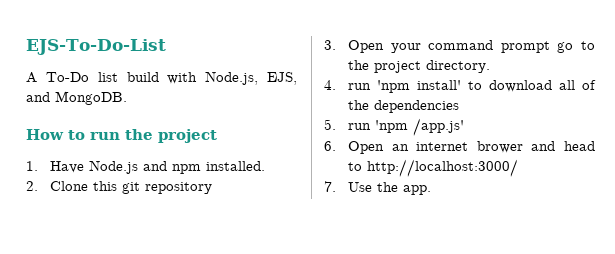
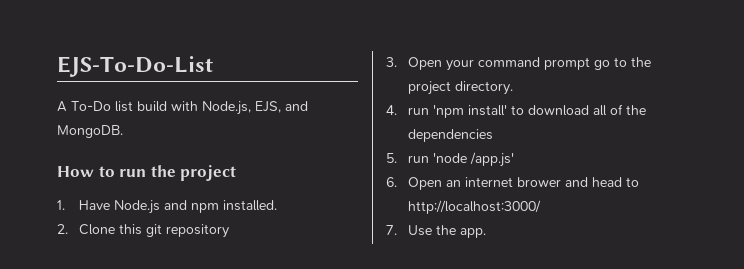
[375,120,409,133] 'npm -> [433,153,468,163] 'node

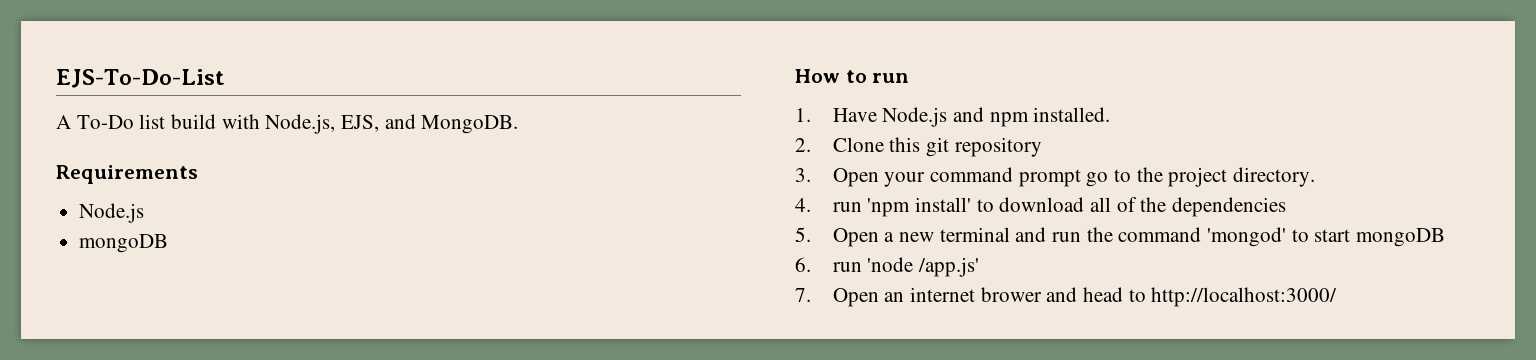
(123, 131) none -> [56,165,198,184] [79,203,145,223] [79,234,169,253] // Requirements // Node.js // mongoDB
[150,165,237,181] the project -> (910, 78) none
(397, 158) none -> [832,227,1445,247] [795,257,811,272] Open a new terminal and run the command 'mongod' to start mongoDB // 6.
[386,177,397,187] 6. -> [795,288,811,302] 7.
[386,225,487,238] // 7. Use the app. -> (1338, 297) none

